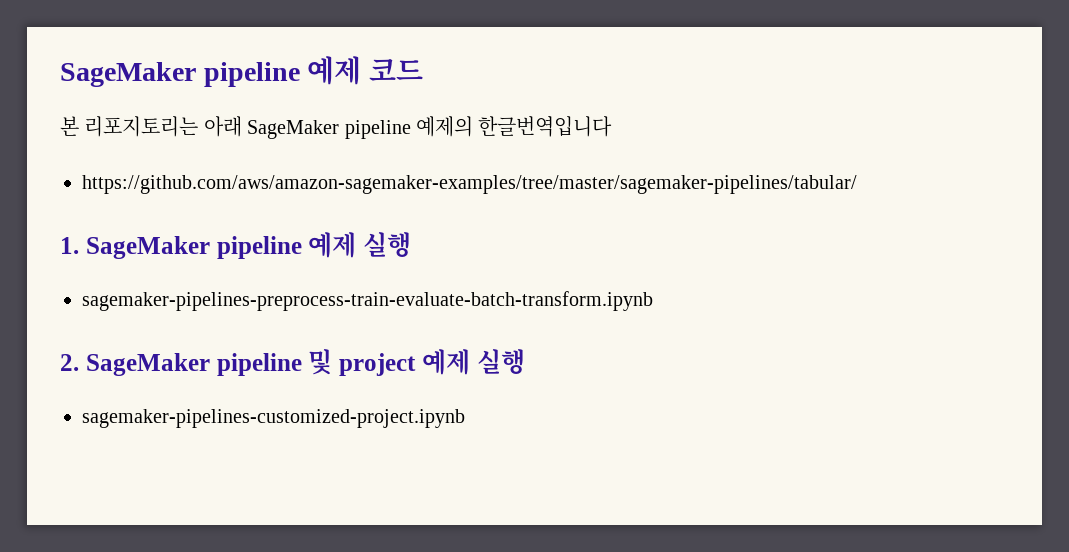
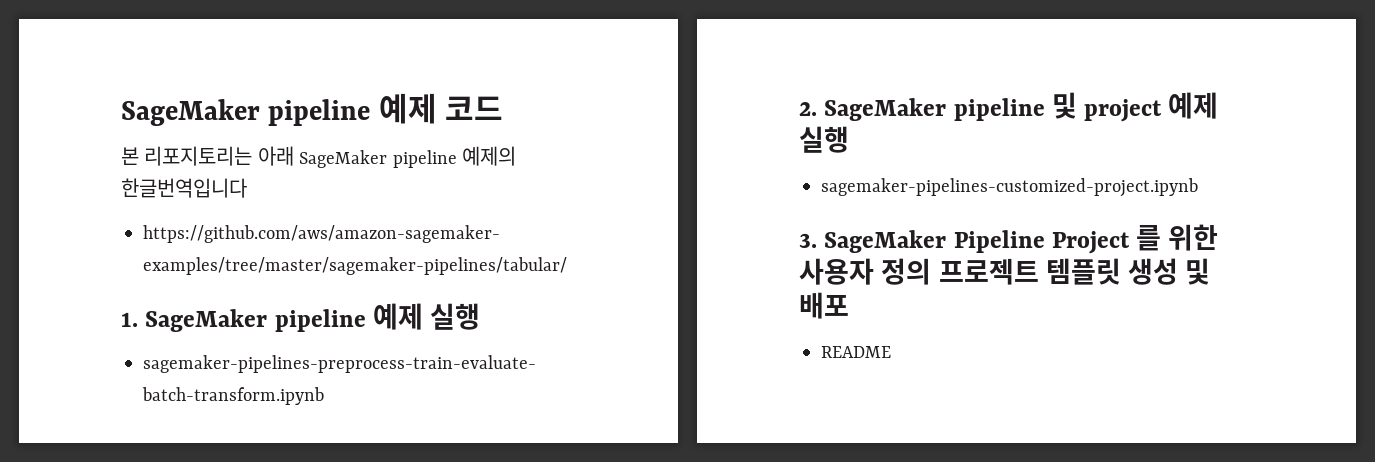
(465, 418) none -> [799,224,1219,254] [799,258,1211,285] [799,292,849,319] [821,346,891,358] // 3. SageMaker Pipeline Project 를 위한 사용자 정의 프로젝트 템플릿 생성 및 배포 // README

